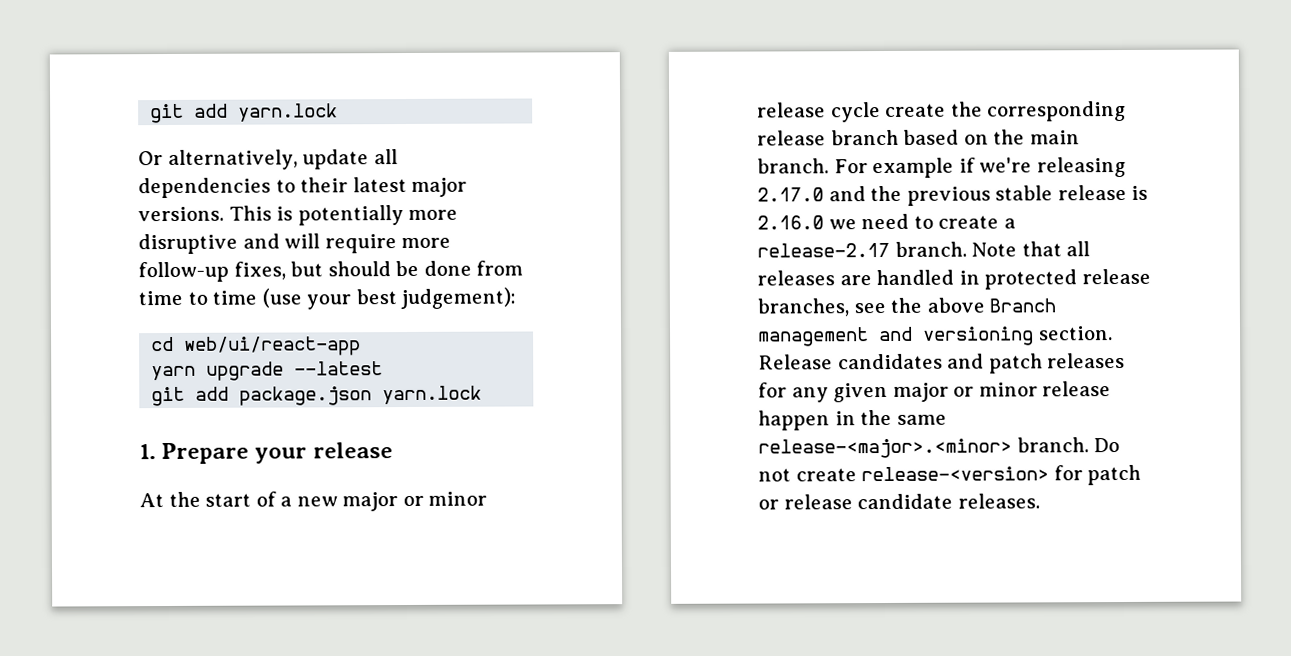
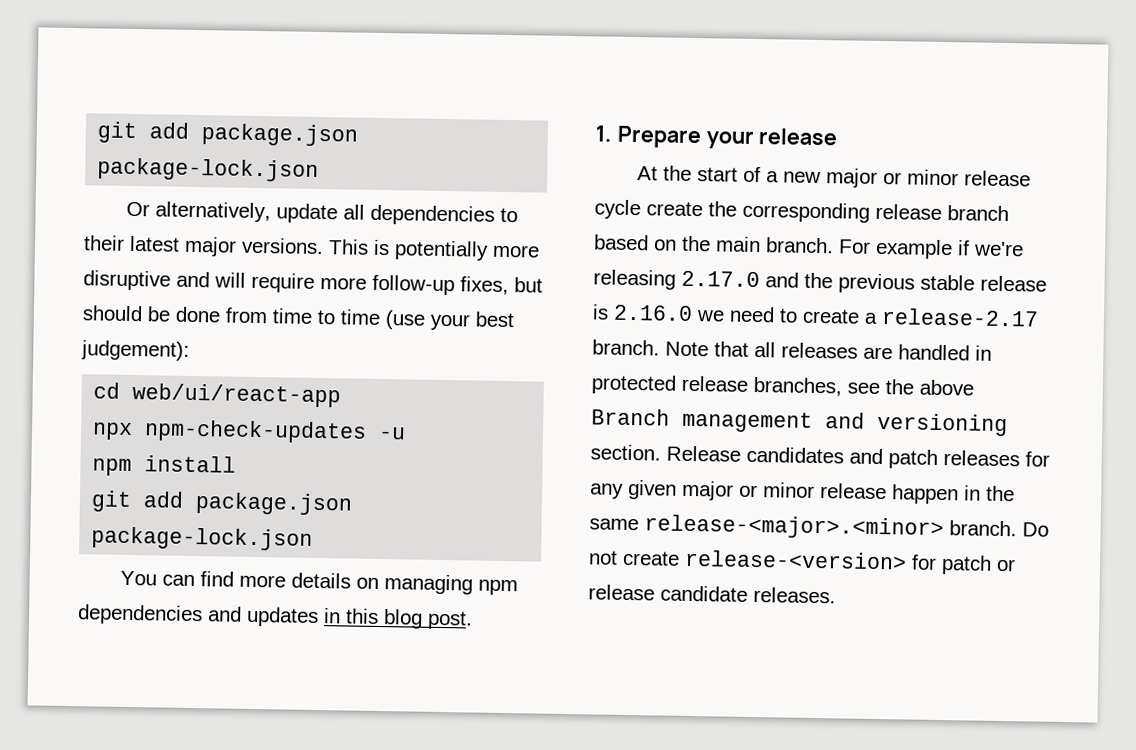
[150,103,339,124] git add yarn.lock -> [97,121,359,147] [97,157,320,182] git add package.json package-lock.json
[151,361,384,381] [151,385,483,407] yarn upgrade --latest // git add package.json yarn.lock -> [92,419,407,444] [92,455,237,477] [91,490,354,516] [91,526,314,551] [119,570,518,596] [77,604,473,630] npx npm-check-updates -u // npm install // git add package.json package-lock.json // You can find more details on managing npm dependencies and updates in this blog post.

